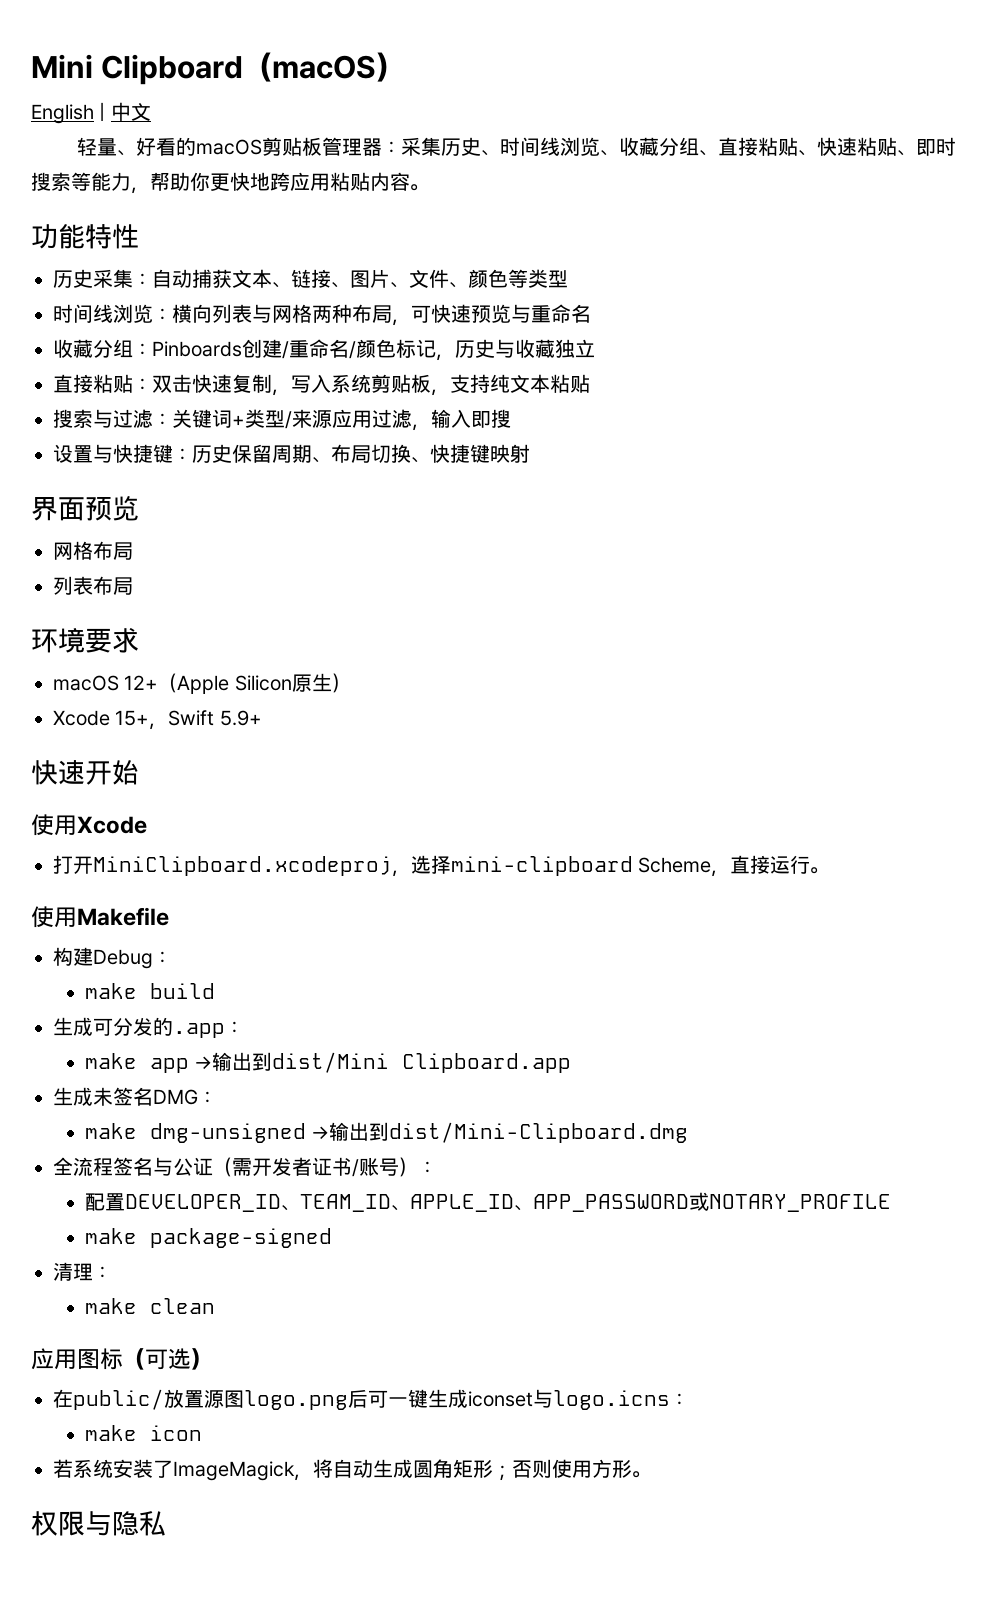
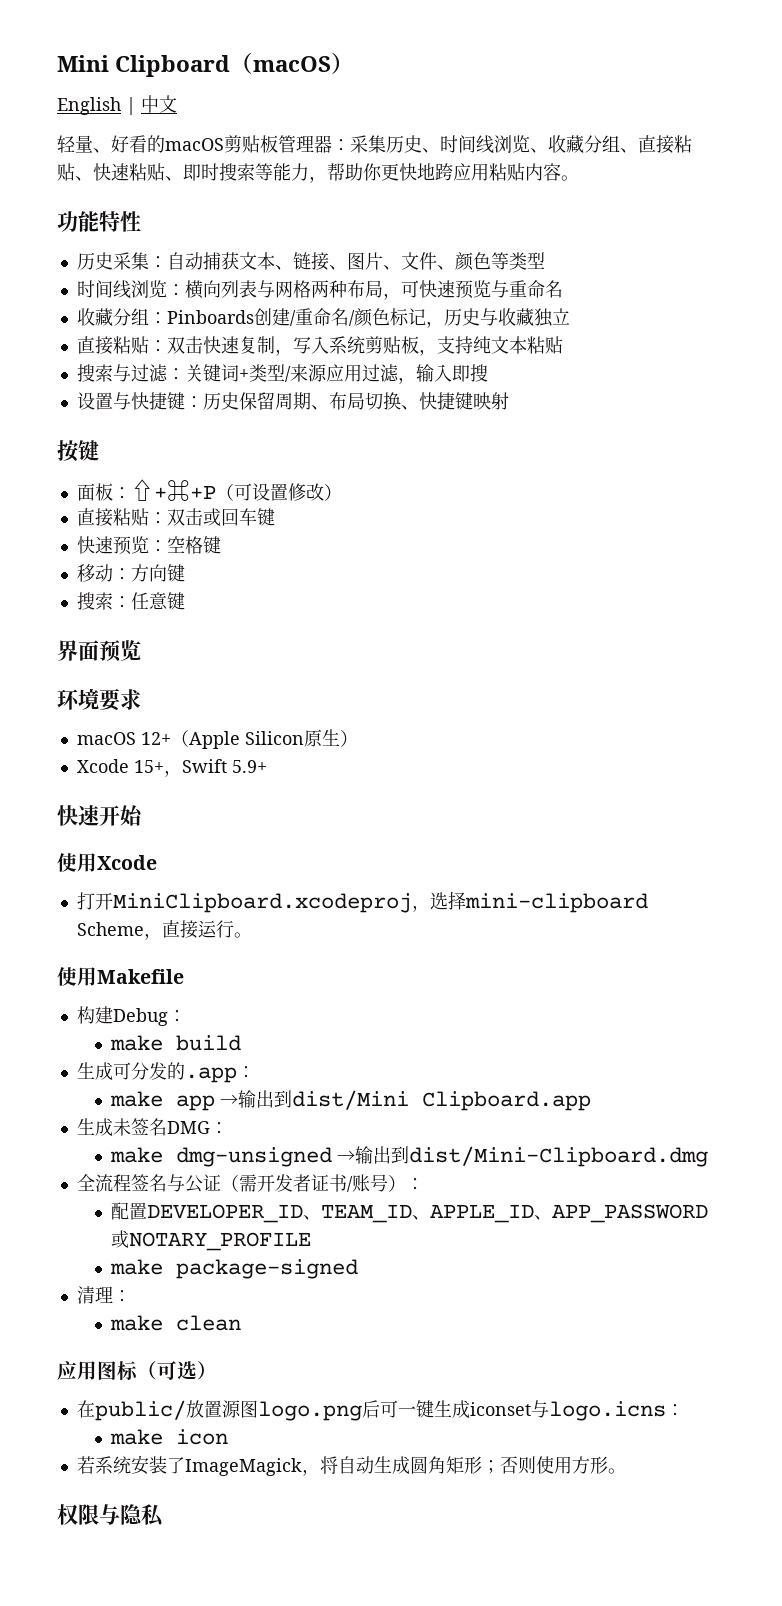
[31,495,139,521] [53,541,133,560] [53,576,133,595] 界面预览 // 网格布局 // 列表布局 -> [57,440,99,462] [76,479,342,501] [76,508,275,527] [76,536,221,555] [76,564,185,582] [76,592,185,610] [57,640,141,662] 按键 // 面板：⇧+⌘+P（可设置修改） // 直接粘贴：双击或回车键 // 快速预览：空格键 // 移动：方向键 // 搜索：任意键 // 界面预览

